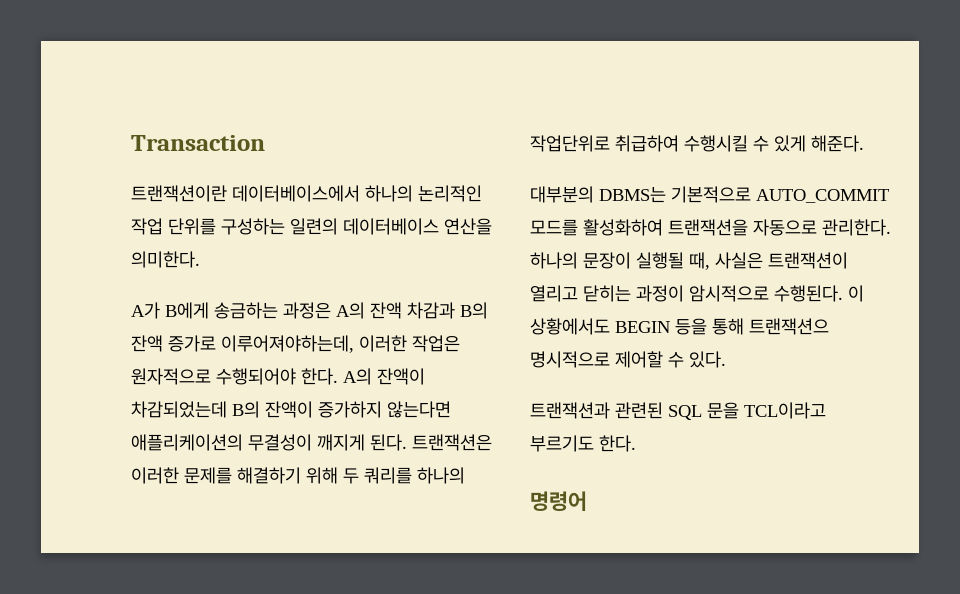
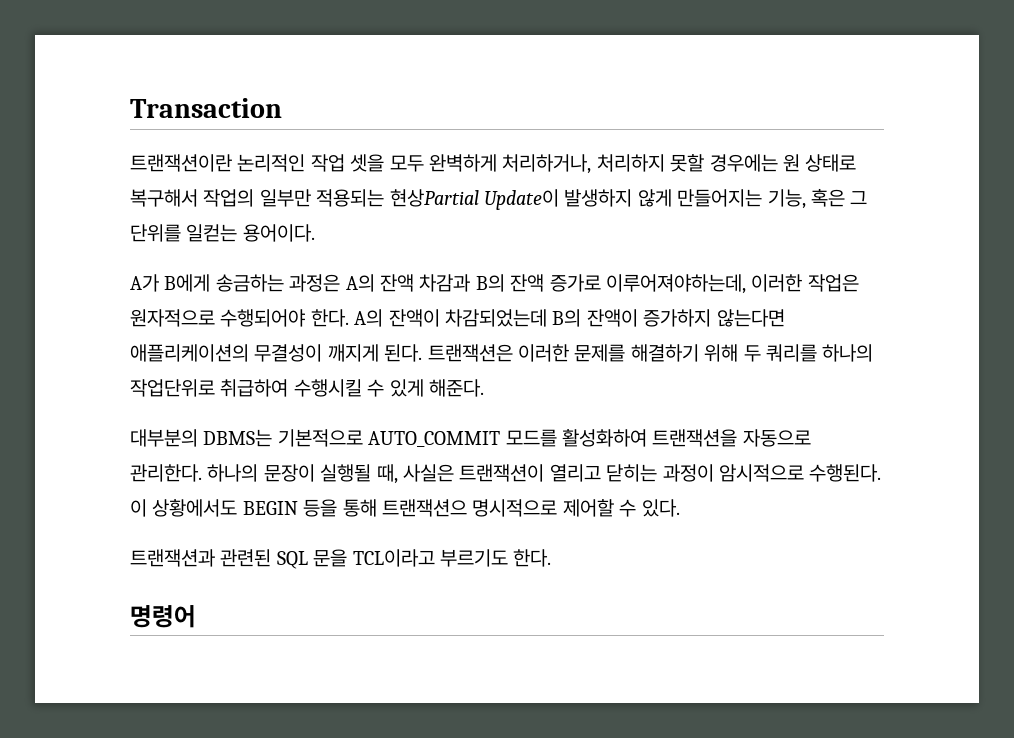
[232,185,482,202] [131,218,492,235] [131,251,200,268] 데이터베이스에서 하나의 논리적인 작업 단위를 구성하는 일련의 데이터베이스 연산을 의미한다. -> [237,154,857,174] [130,188,868,210] [130,224,315,242] 논리적인 작업 셋을 모두 완벽하게 처리하거나, 처리하지 못할 경우에는 원 상태로 복구해서 작업의 일부만 적용되는 현상Partial Update이 발생하지 않게 만들어지는 기능, 혹은 그 단위를 일컫는 용어이다.

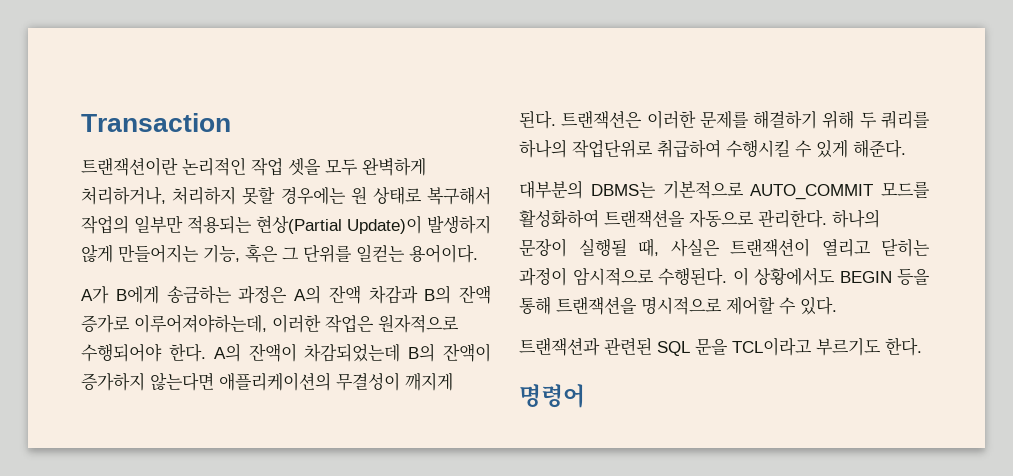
[389,189,559,210] 현상Partial Update이 -> [256,215,422,234] 현상(Partial Update)이
[382,499,467,517] 트랜잭션으 -> [556,297,637,315] 트랜잭션을

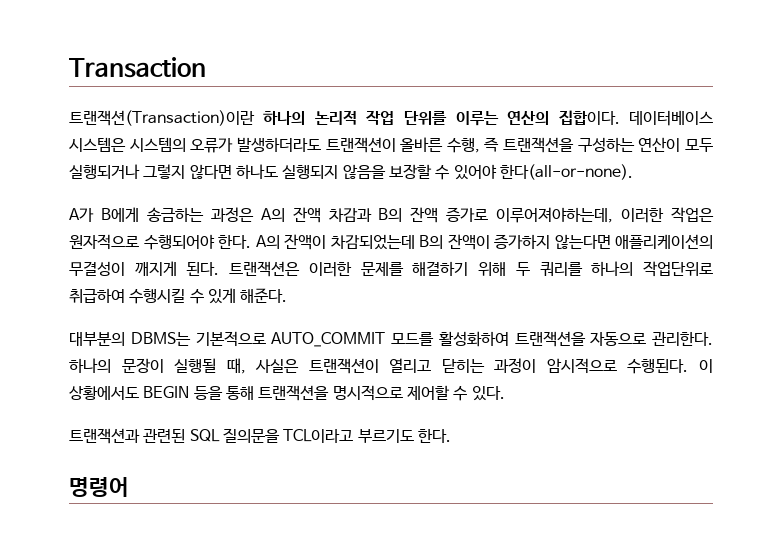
[81,157,426,176] [81,186,492,205] [81,215,491,234] [81,244,478,263] 트랜잭션이란 논리적인 작업 셋을 모두 완벽하게 처리하거나, 처리하지 못할 경우에는 원 상태로 복구해서 작업의 일부만 적용되는 현상(Partial Update)이 발생하지 않게 만들어지는 기능, 혹은 그 단위를 일컫는 용어이다. -> [69,110,713,126] [69,137,713,153] [69,164,633,180] 트랜잭션(Transaction)이란 하나의 논리적 작업 단위를 이루는 연산의 집합이다. 데이터베이스 시스템은 시스템의 오류가 발생하더라도 트랜잭션이 올바른 수행, 즉 트랜잭션을 구성하는 연산이 모두 실행되거나 그렇지 않다면 하나도 실행되지 않음을 보장할 수 있어야 한다(all-or-none).
[695,338,728,355] 문을 -> [222,428,280,443] 질의문을

